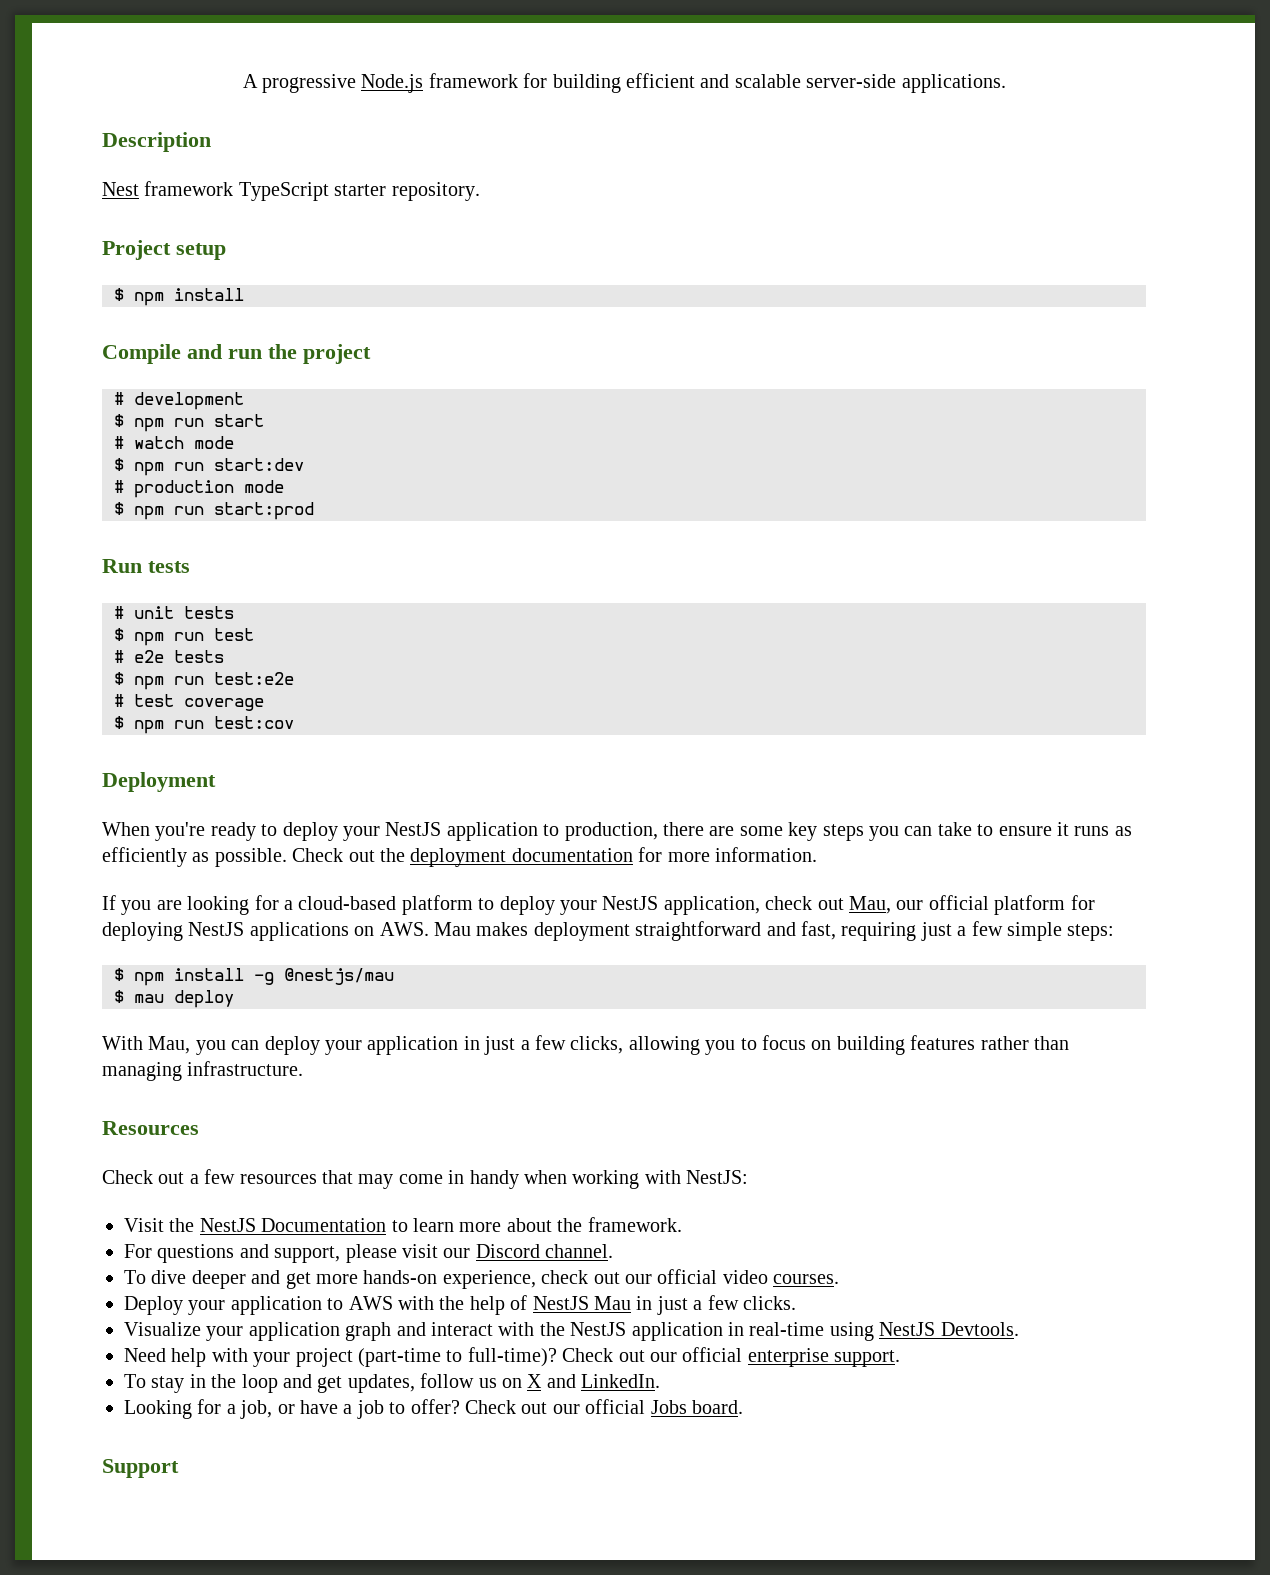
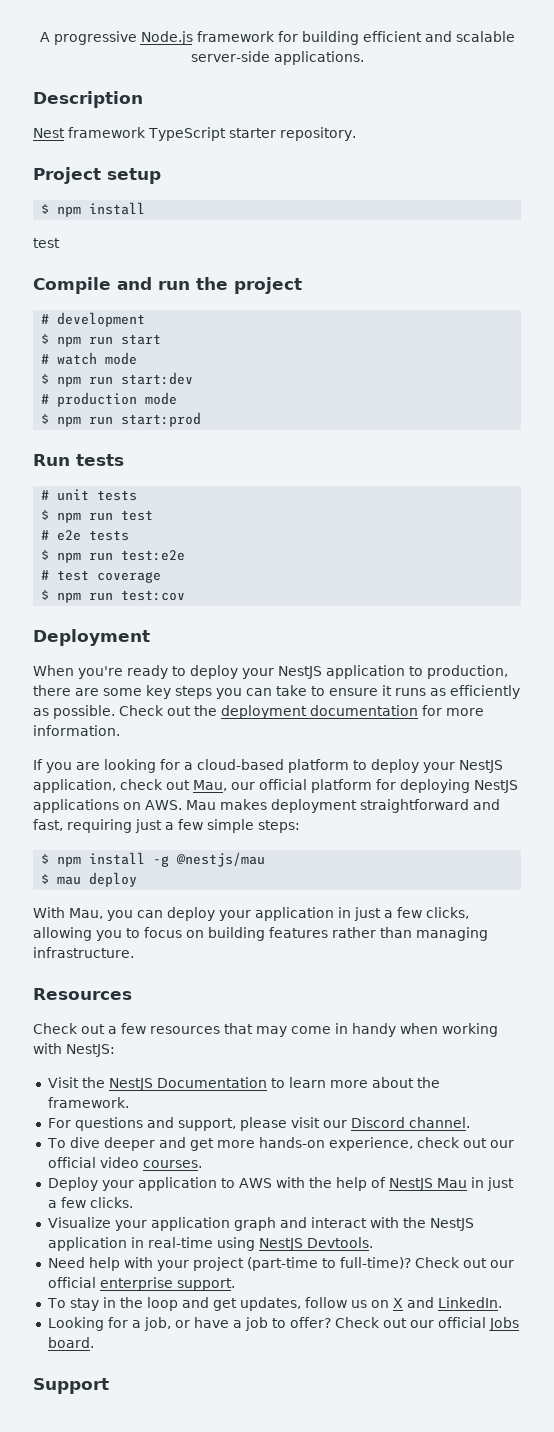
(244, 294) none -> [33,238,60,248] // test

